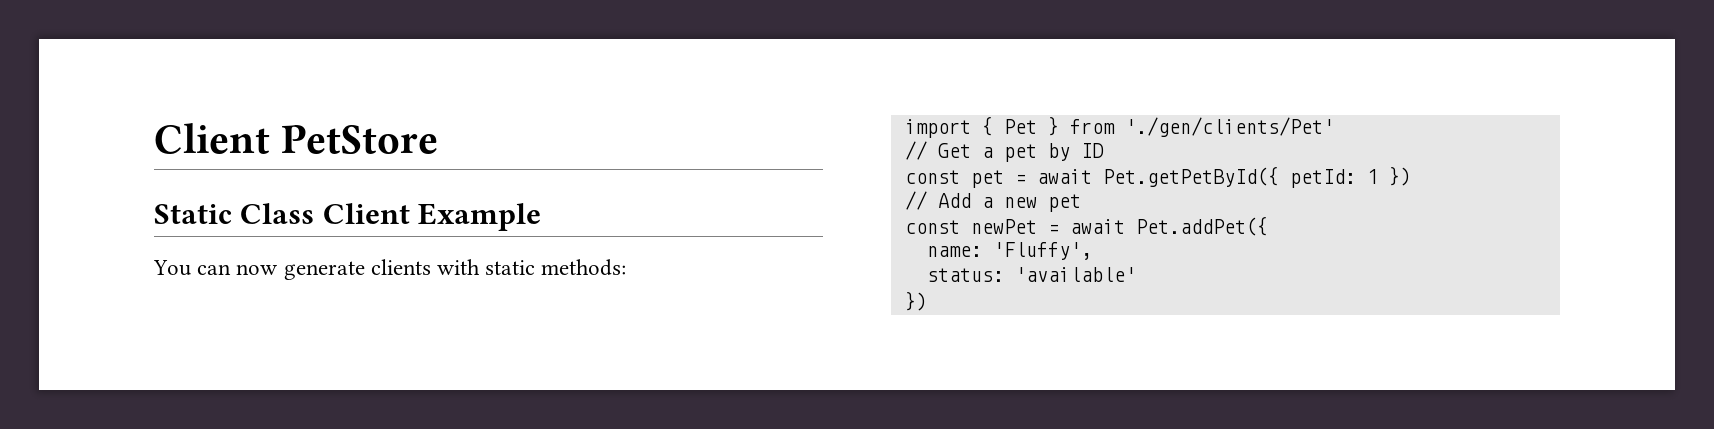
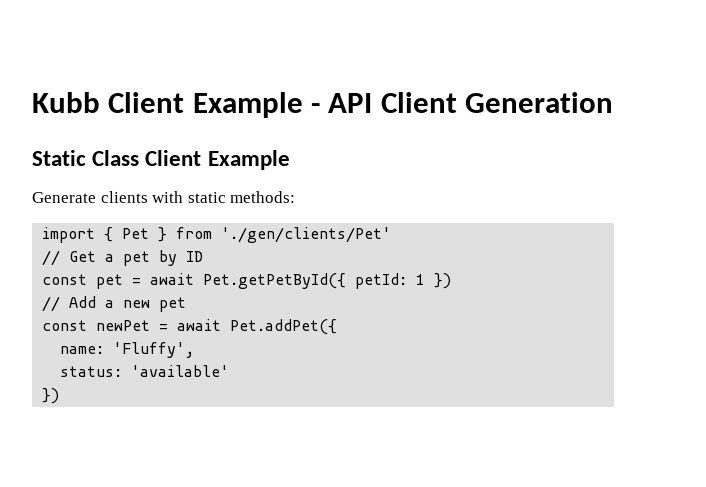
[154,123,439,154] Client PetStore -> [32,92,614,118] Kubb Client Example - API Client Generation
[153,260,365,280] You can now generate -> [32,192,96,203] Generate

